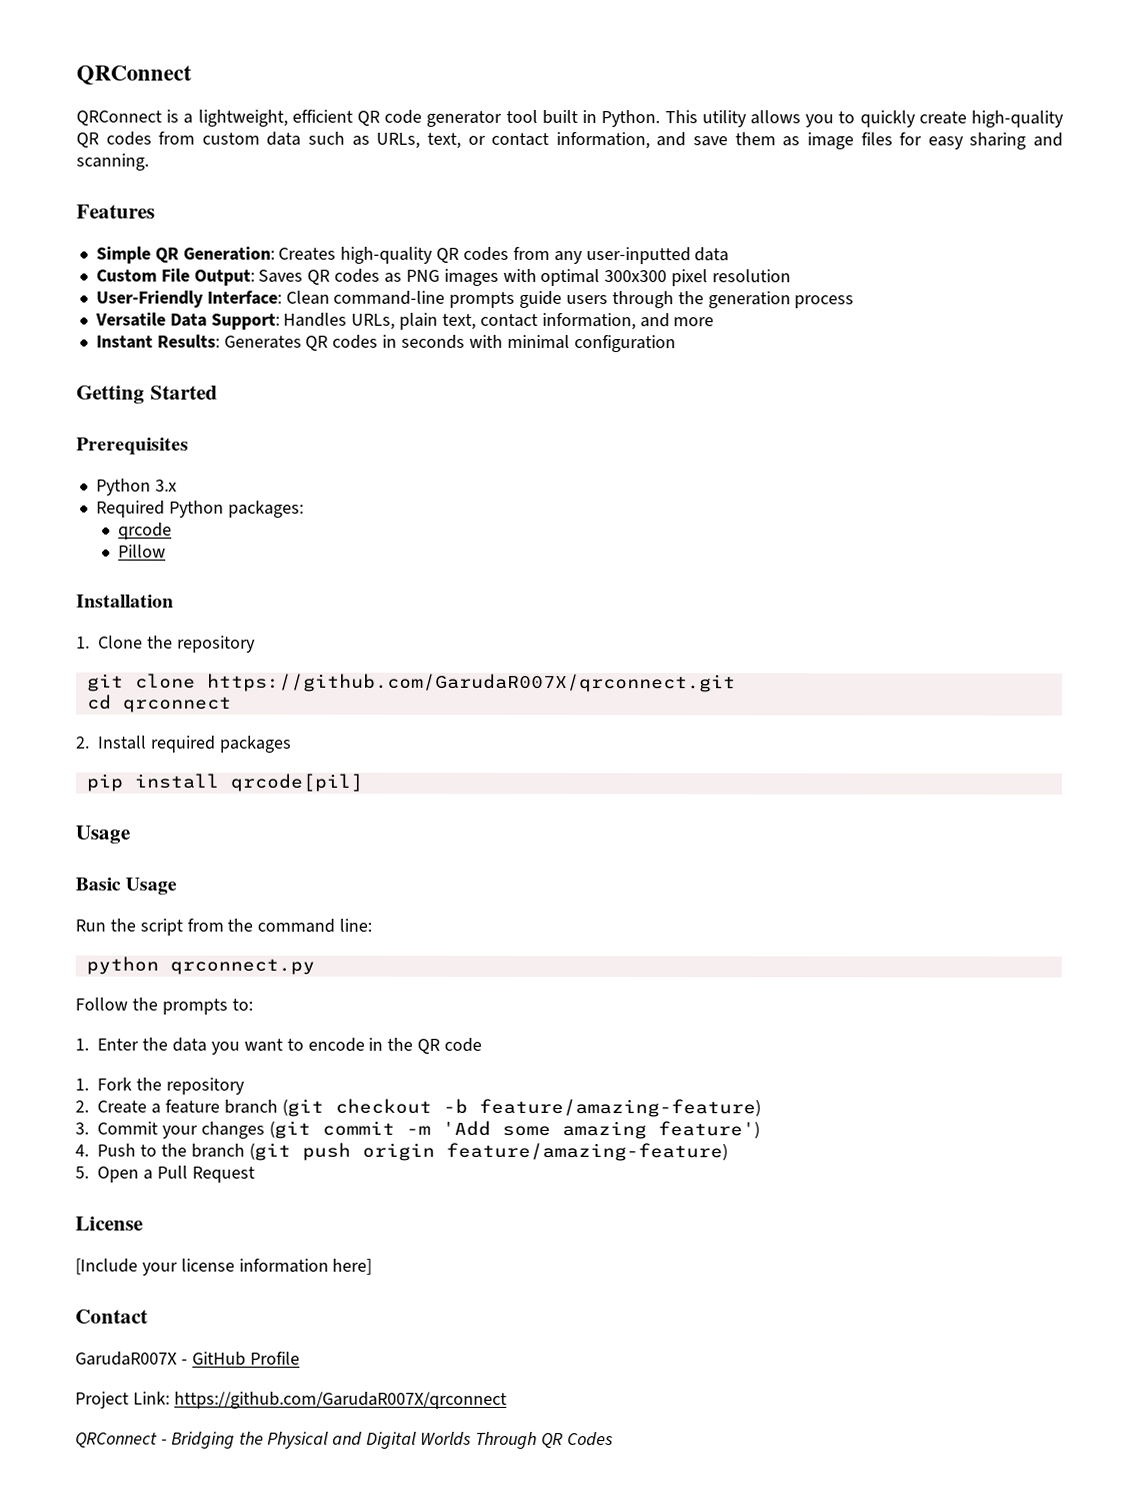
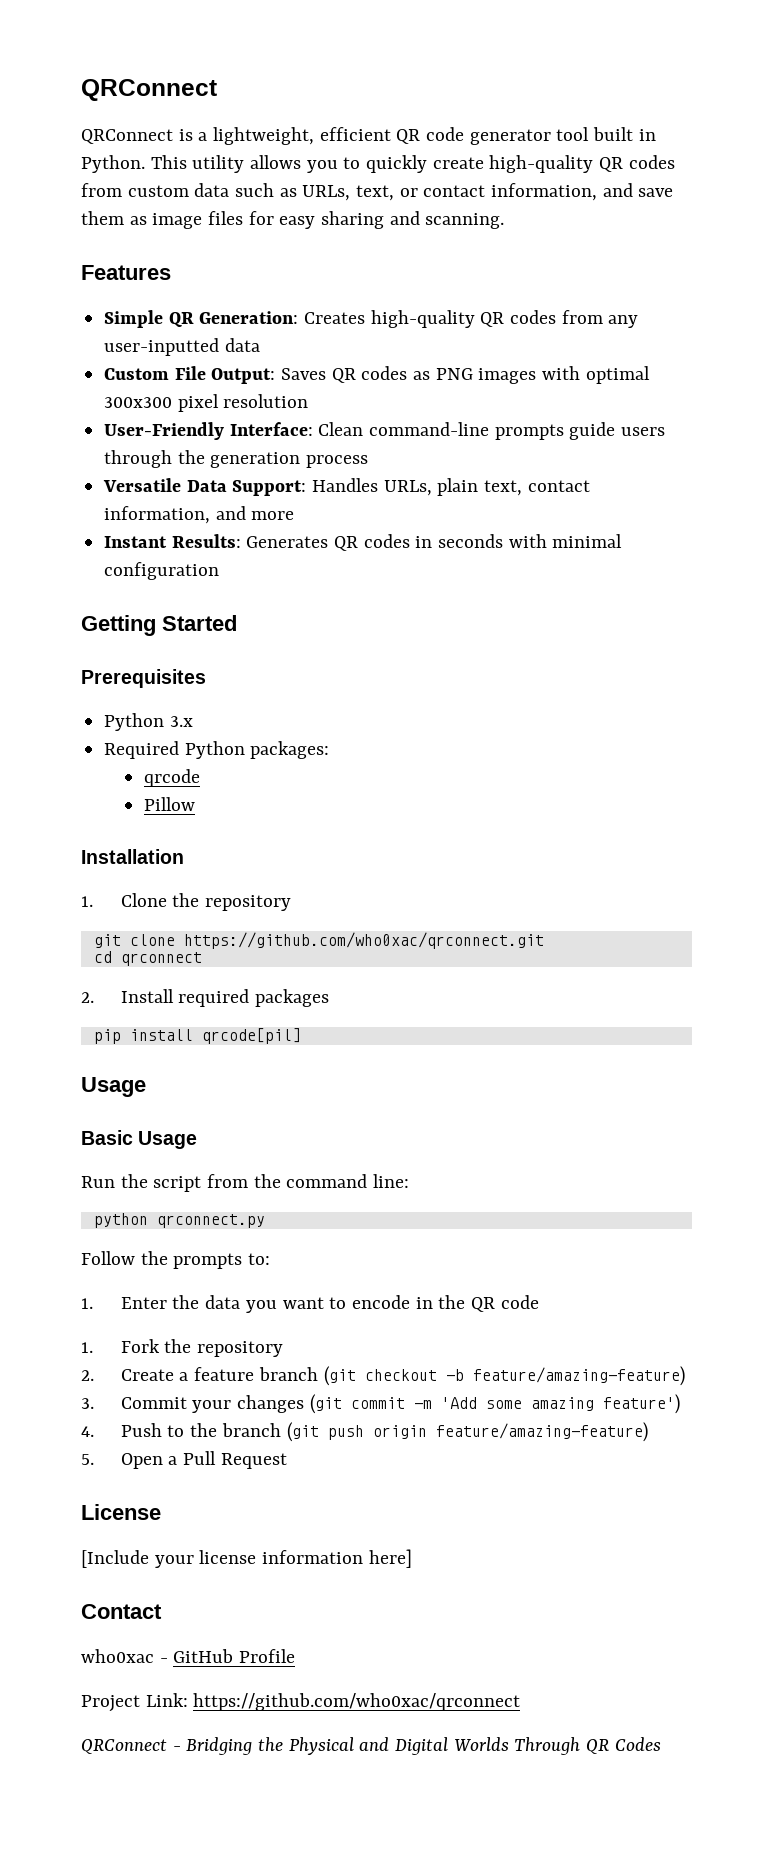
[206,673,736,693] https://github.com/GarudaR007X/qrconnect.git -> [183,932,544,949] https://github.com/who0xac/qrconnect.git
[75,1351,177,1366] GarudaR007X -> [81,1649,154,1663] who0xac
[173,1391,507,1409] https://github.com/GarudaR007X/qrconnect -> [193,1693,521,1711] https://github.com/who0xac/qrconnect

